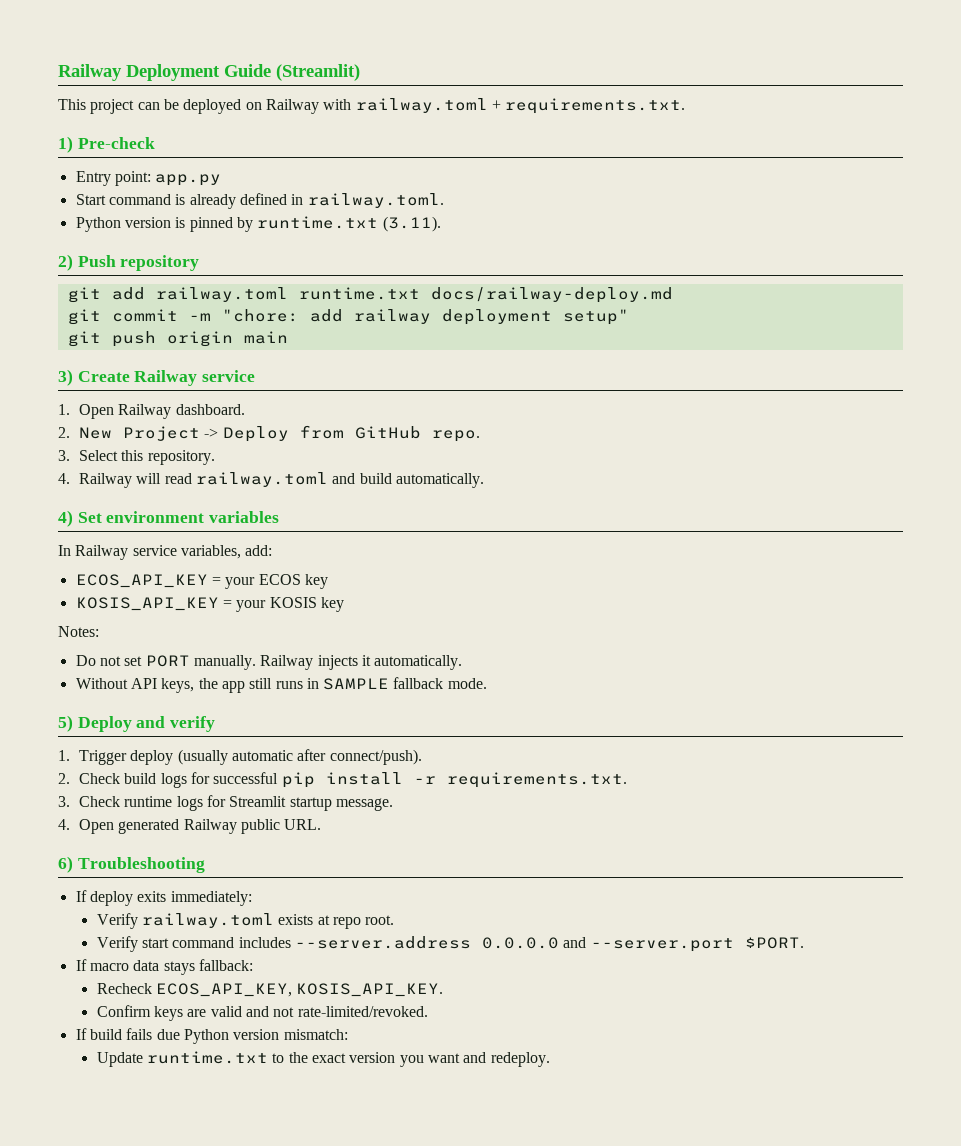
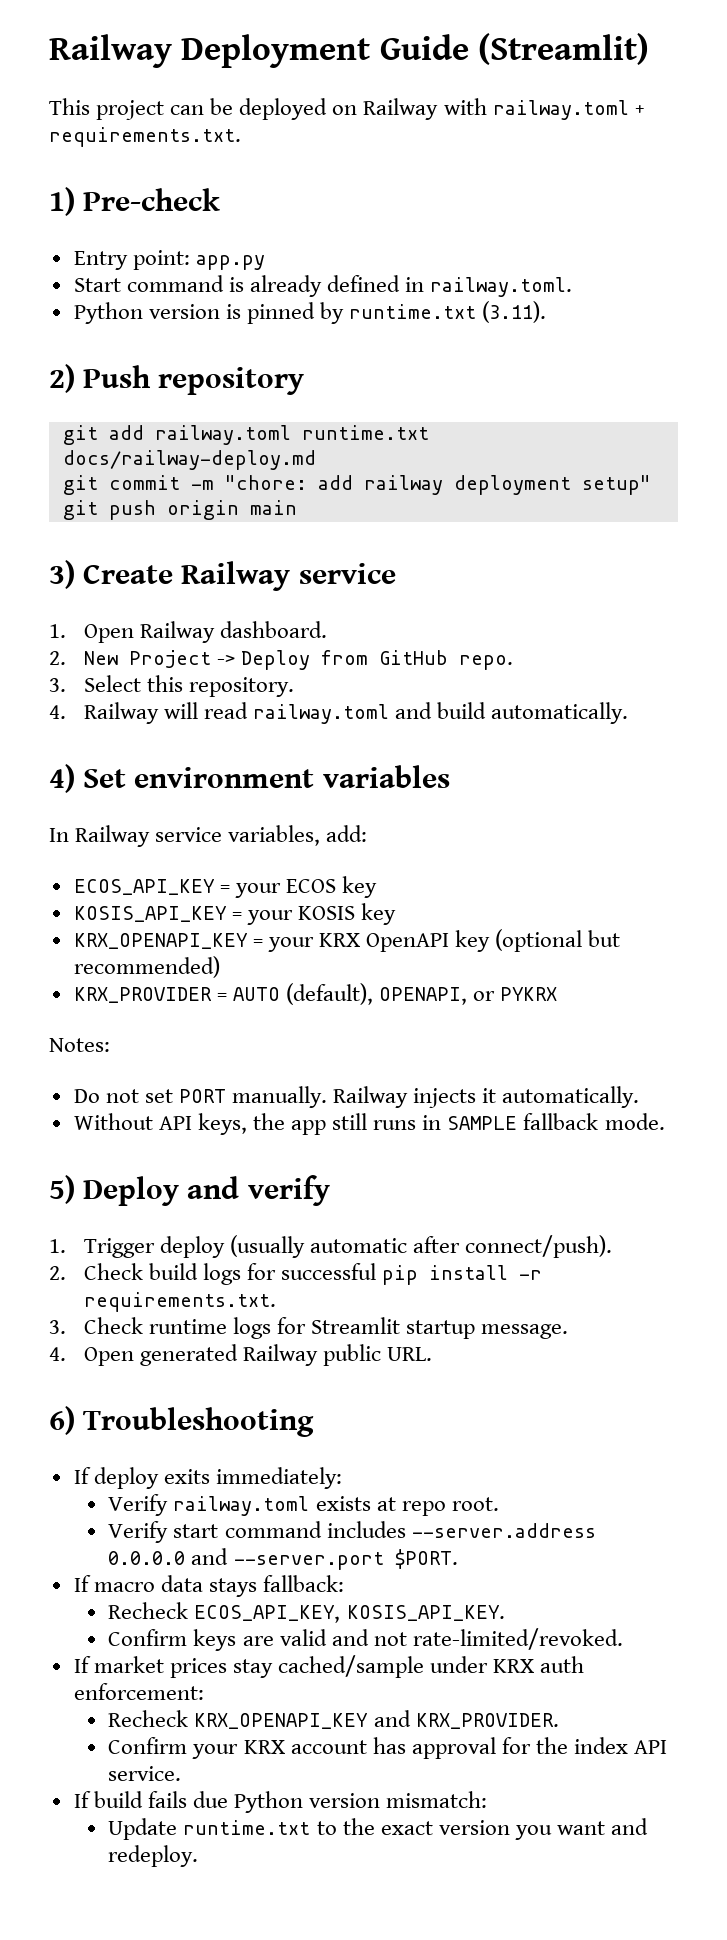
(344, 604) none -> [73,929,621,952] [73,956,220,978] [73,983,558,1005] // KRX_OPENAPI_KEY = your KRX OpenAPI key (optional but recommended) // KRX_PROVIDER = AUTO (default), OPENAPI, or PYKRX
(428, 1011) none -> [73,1655,585,1678] [73,1683,204,1700] [108,1710,559,1729] [108,1737,668,1759] [108,1766,182,1781] // If market prices stay cached/sample under KRX auth enforcement: // Recheck KRX_OPENAPI_KEY and KRX_PROVIDER. // Confirm your KRX account has approval for the index API service.

